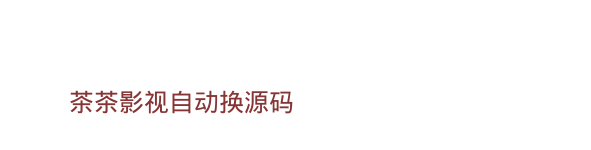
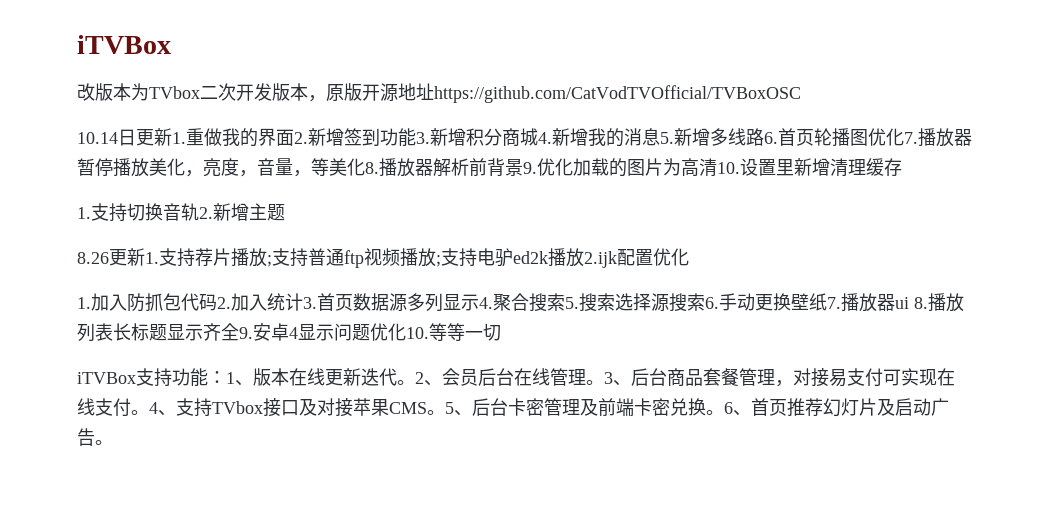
[69,90,294,114] 茶茶影视自动换源码 -> [77,35,171,54] [77,83,801,103] [77,128,972,147] [77,158,902,177] [77,203,285,222] [77,248,689,268] [77,293,964,312] [77,323,501,342] [77,368,955,387] [77,398,949,417] [77,428,113,446] iTVBox // 改版本为TVbox二次开发版本，原版开源地址https://github.com/CatVodTVOfficial/TVBoxOSC // 10.14日更新1.重做我的界面2.新增签到功能3.新增积分商城4.新增我的消息5.新增多线路6.首页轮播图优化7.播放器暂停播放美化，亮度，音量，等美化8.播放器解析前背景9.优化加载的图片为高清10.设置里新增清理缓存 // 1.支持切换音轨2.新增主题 // 8.26更新1.支持荐片播放;支持普通ftp视频播放;支持电驴ed2k播放2.ijk配置优化 // 1.加入防抓包代码2.加入统计3.首页数据源多列显示4.聚合搜索5.搜索选择源搜索6.手动更换壁纸7.播放器ui 8.播放列表长标题显示齐全9.安卓4显示问题优化10.等等一切 // iTVBox支持功能：1、版本在线更新迭代。2、会员后台在线管理。3、后台商品套餐管理，对接易支付可实现在线支付。4、支持TVbox接口及对接苹果CMS。5、后台卡密管理及前端卡密兑换。6、首页推荐幻灯片及启动广告。

